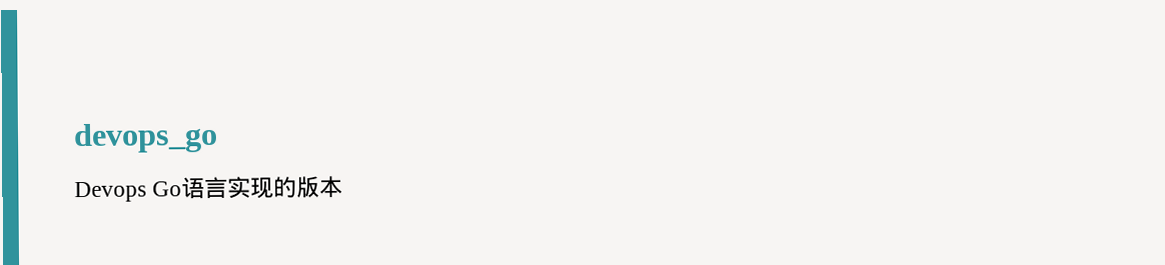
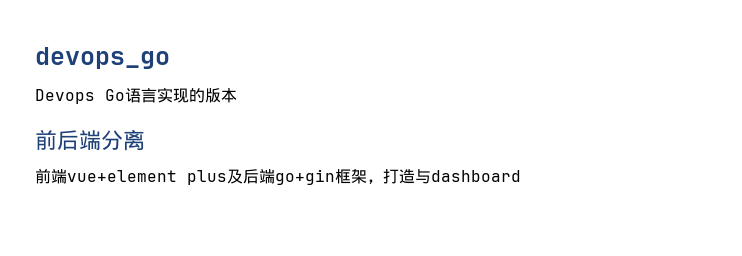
(344, 187) none -> [35,129,145,151] [35,168,521,185] // 前后端分离 // 前端vue+element plus及后端go+gin框架，打造与dashboard

